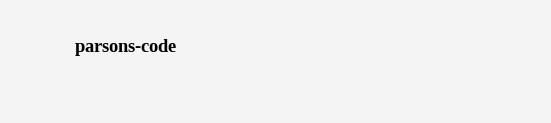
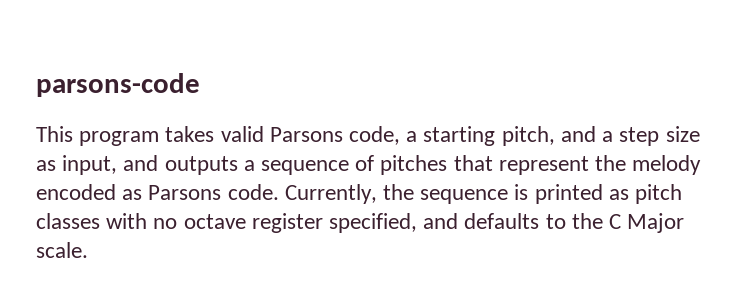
(176, 47) none -> [36,126,700,146] [36,155,702,175] [36,184,683,204] [36,213,685,233] [36,242,88,258] // This program takes valid Parsons code, a starting pitch, and a step size as input, and outputs a sequence of pitches that represent the melody encoded as Parsons code. Currently, the sequence is printed as pitch classes with no octave register specified, and defaults to the C Major scale.

